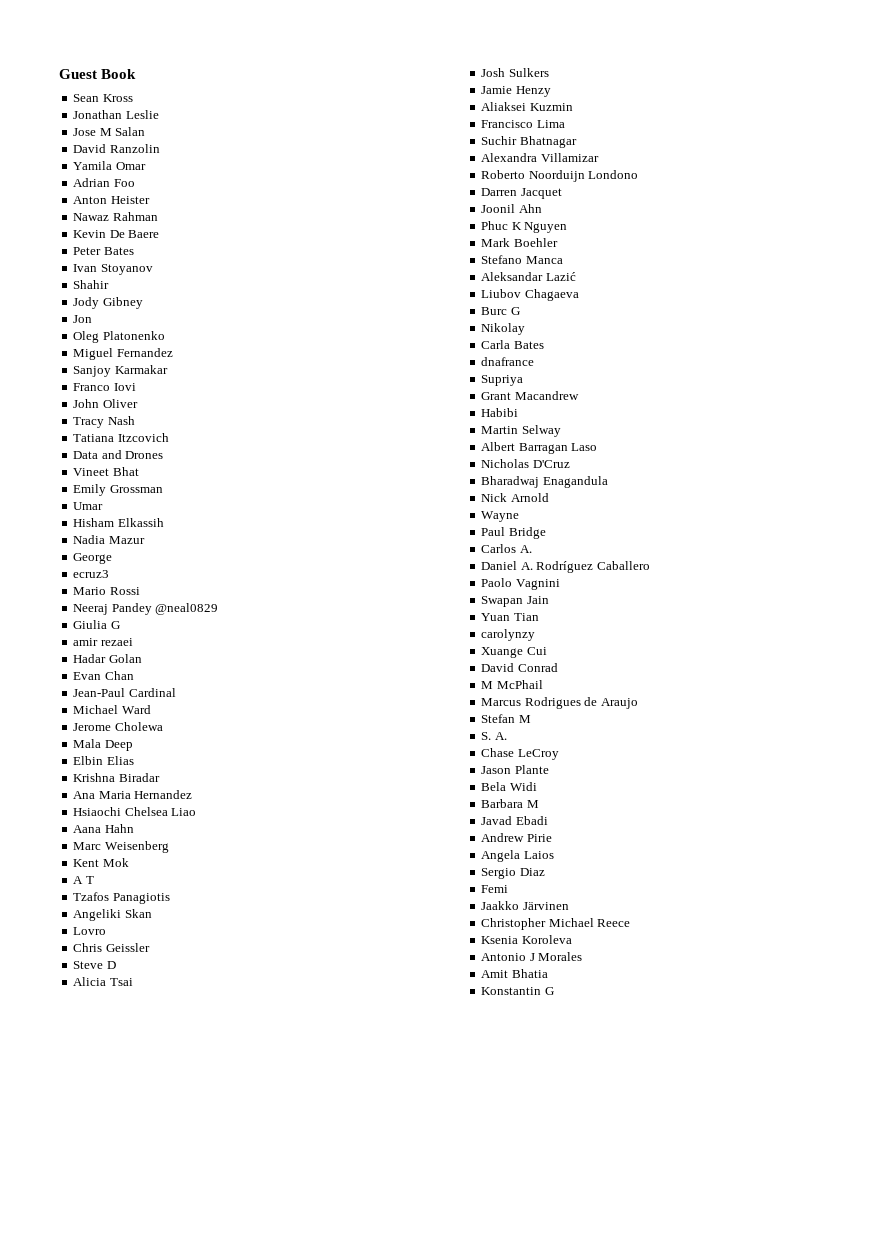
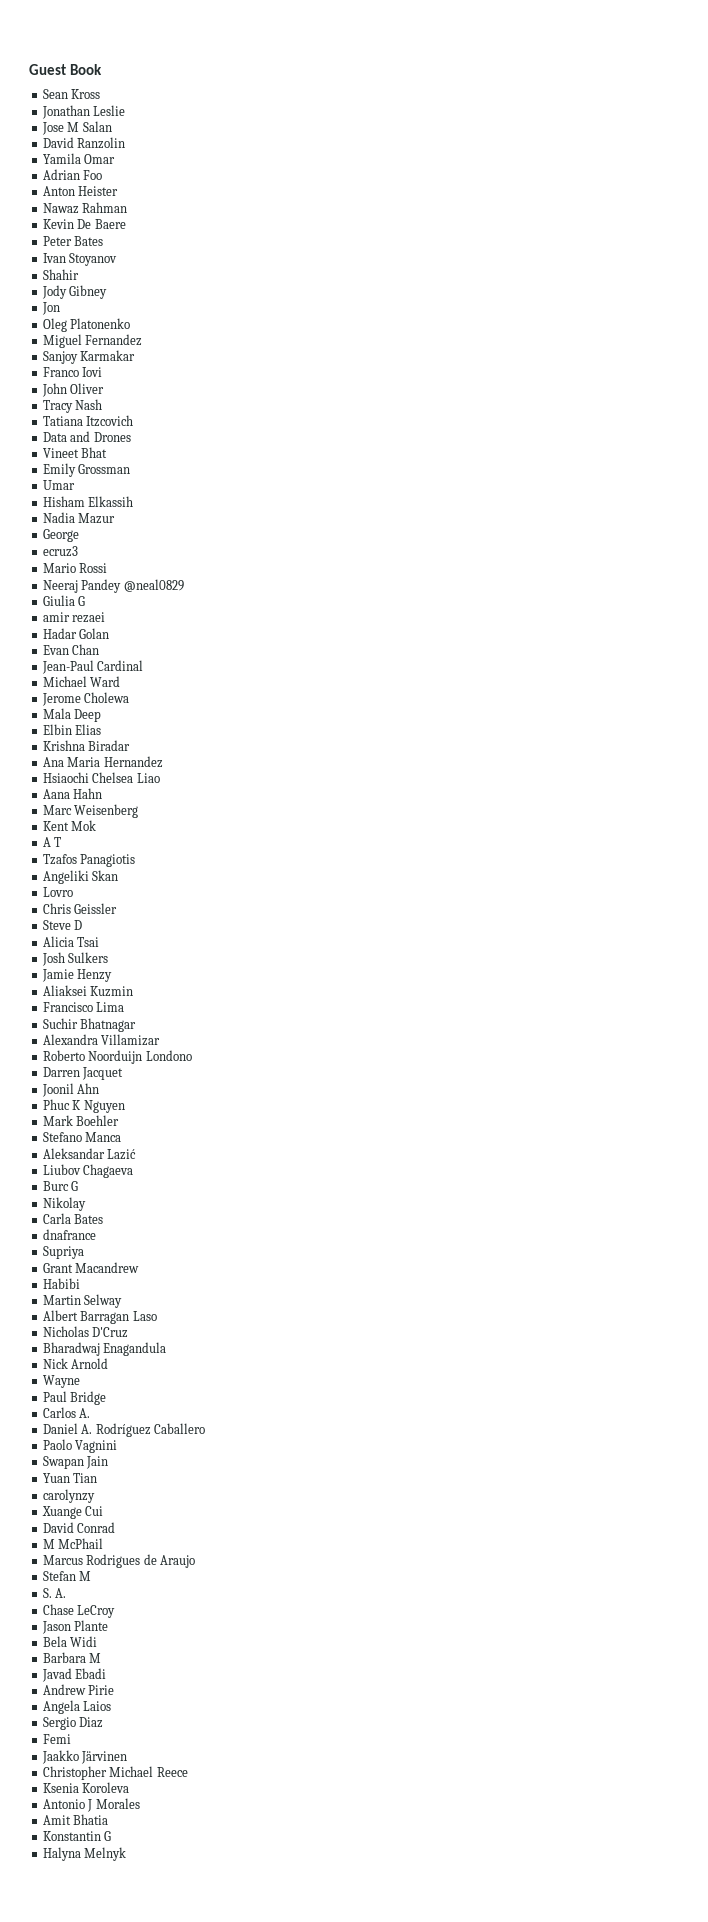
(554, 991) none -> [42,1847,127,1861] // Halyna Melnyk

